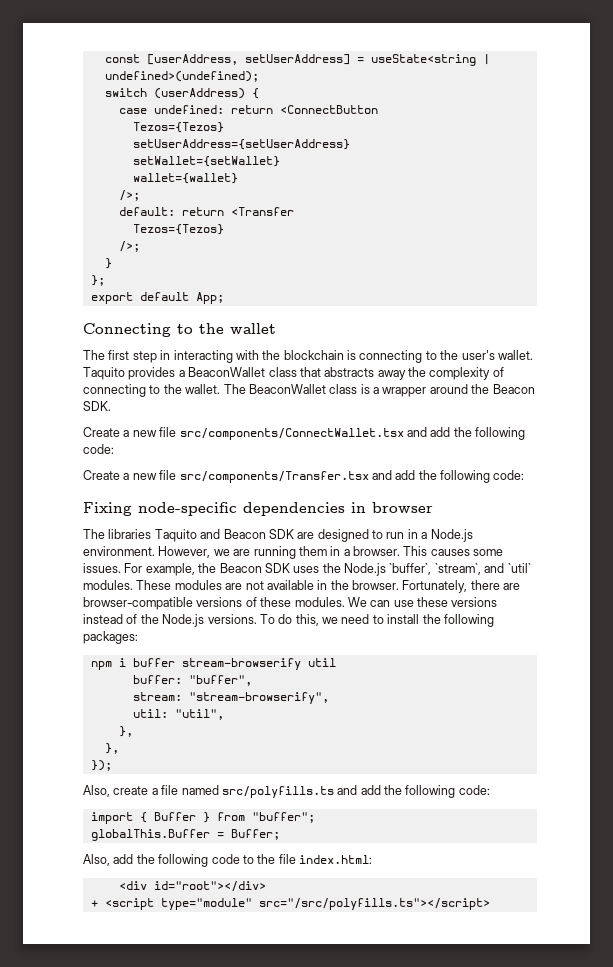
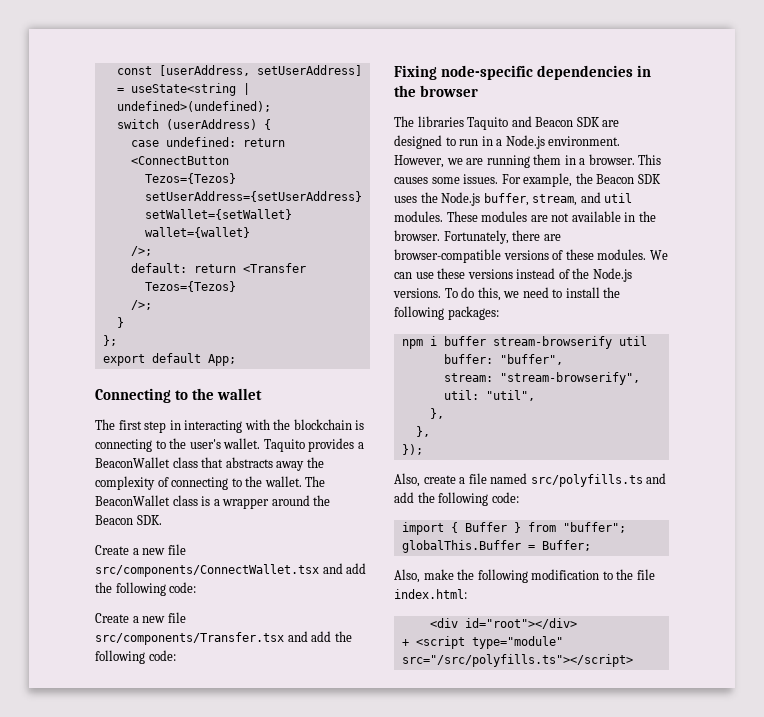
(366, 507) none -> [394,85,416,97] the
[389,563,531,575] `buffer`, `stream`, and `util` -> [483,192,633,206] buffer, stream, and util
[113,854,240,867] add the following code -> [423,569,600,583] make the following modification

